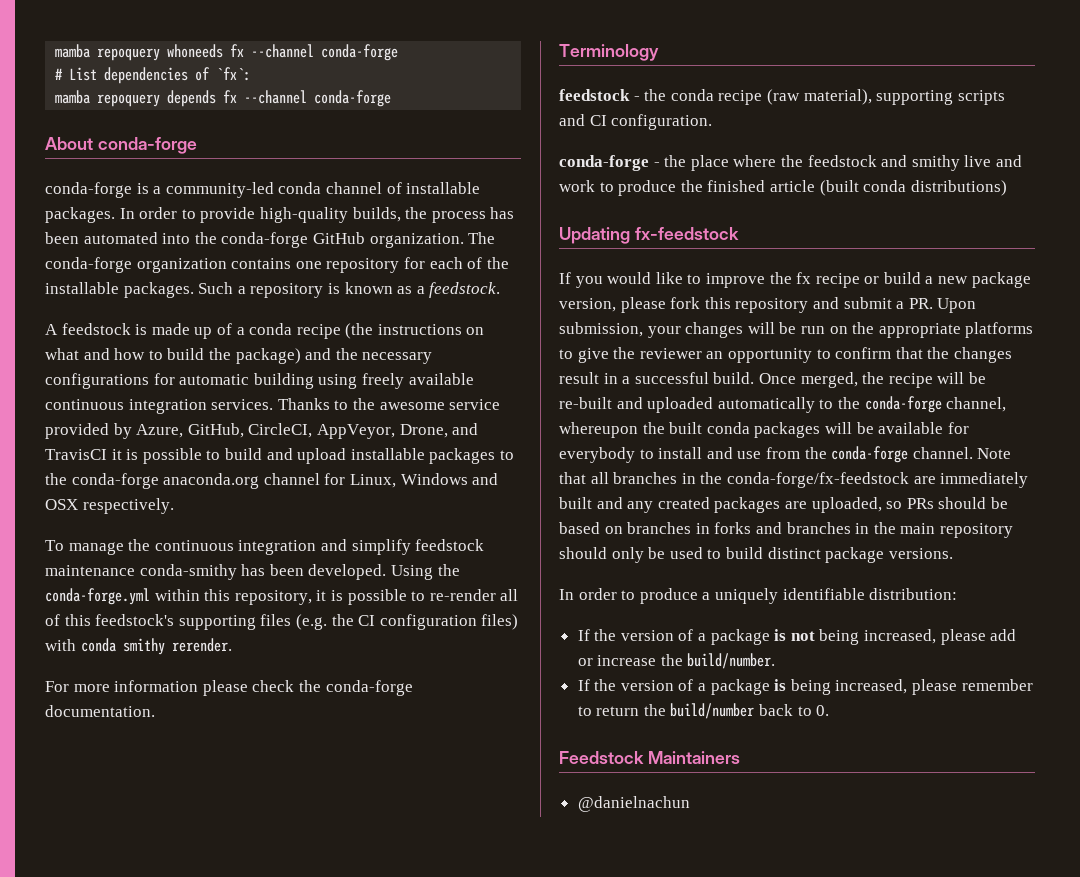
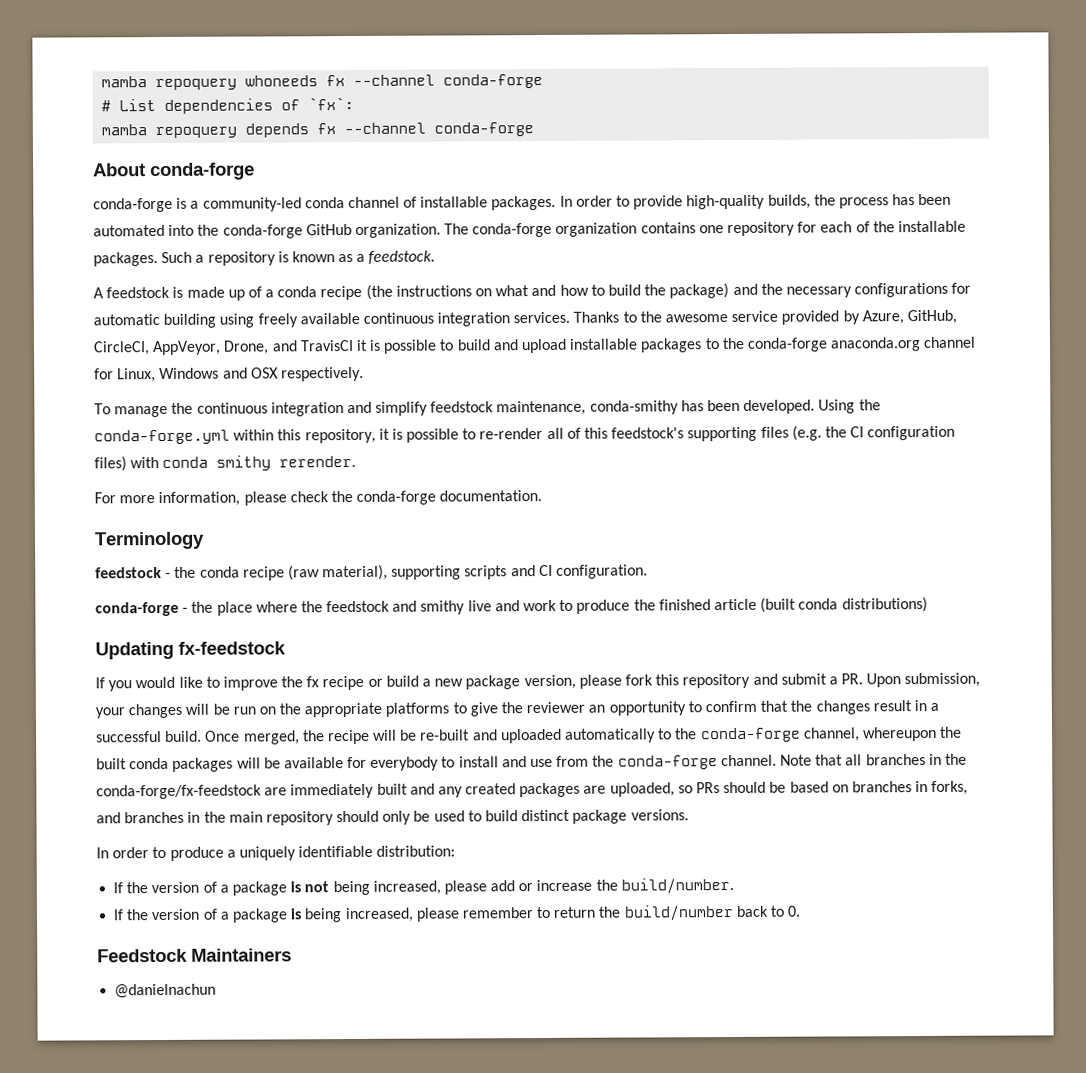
[45,565,135,576] maintenance -> [496,400,587,416] maintenance,
[114,680,199,692] information -> [158,491,241,507] information,
[714,522,752,534] forks -> [931,780,969,795] forks,

